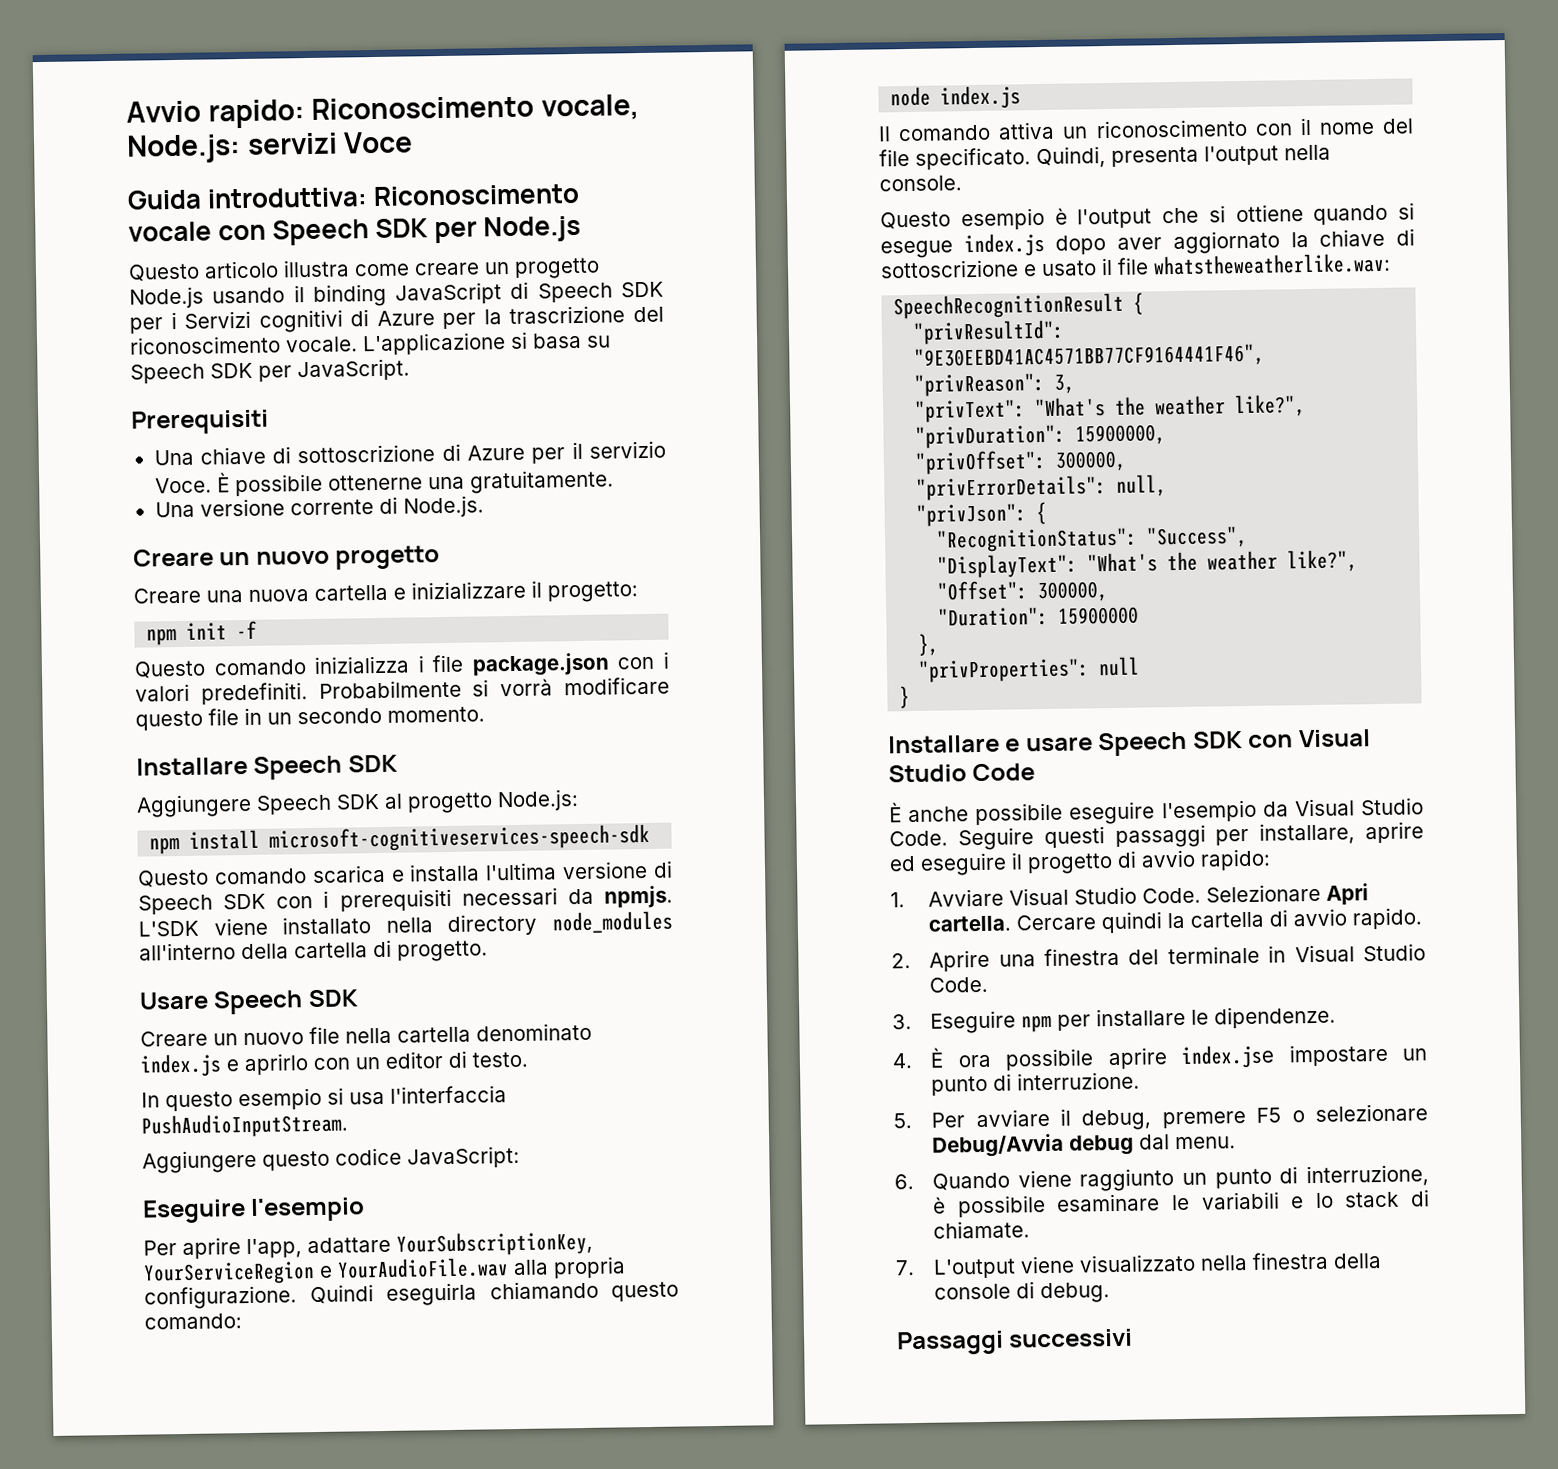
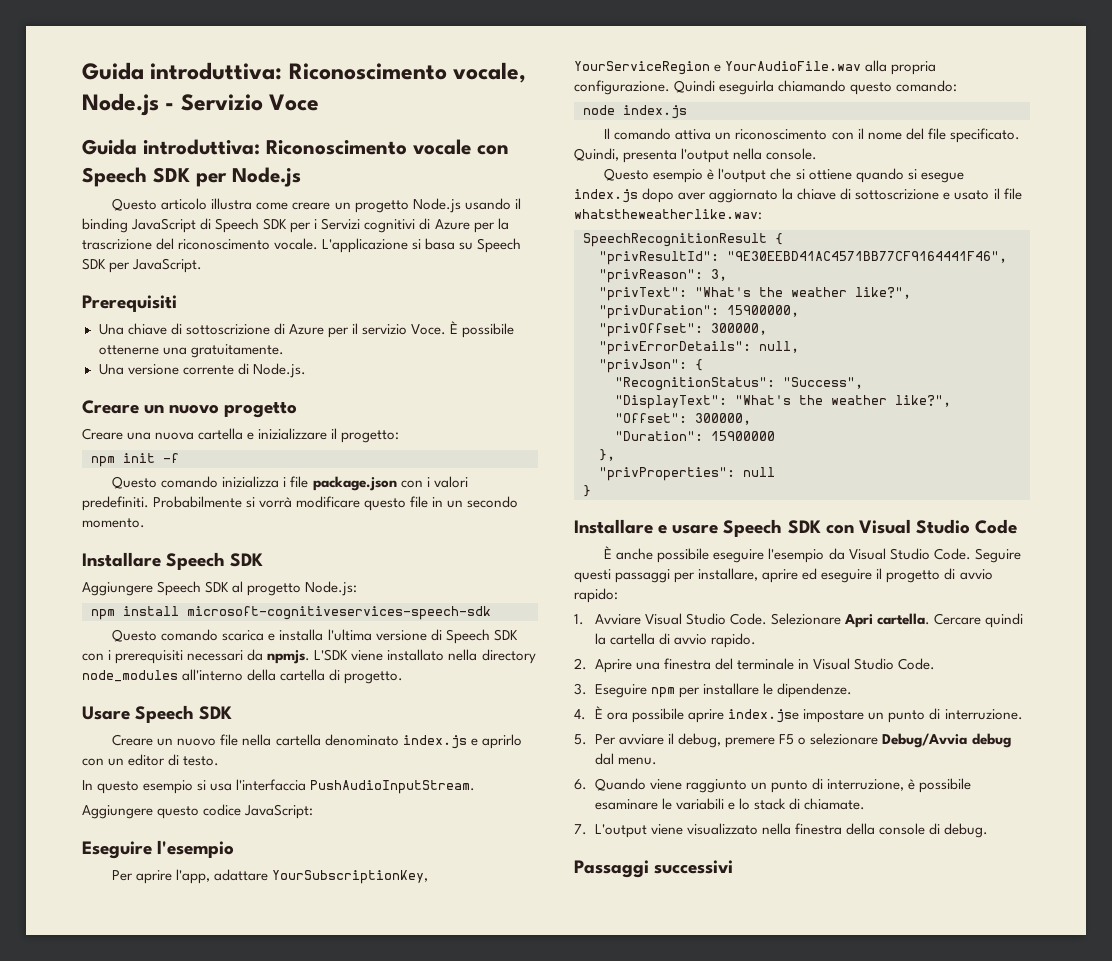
[126,94,640,129] [126,132,338,164] Avvio rapido: Riconoscimento vocale, Node.js: servizi -> [82,62,527,83] [82,93,263,116] Guida introduttiva: Riconoscimento vocale, Node.js - Servizio

